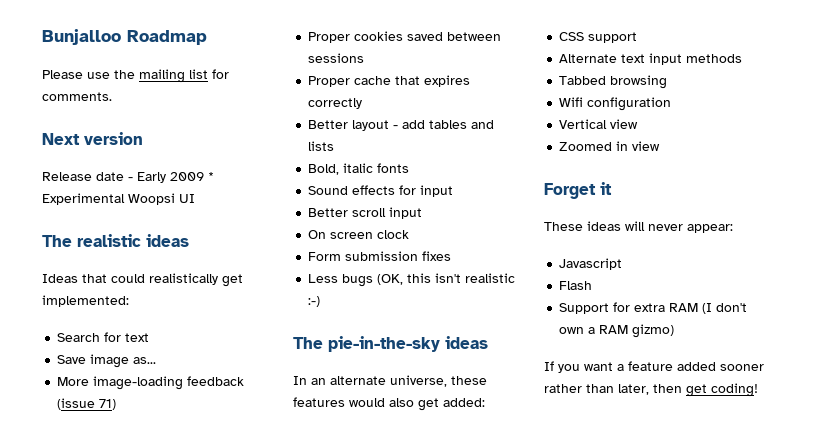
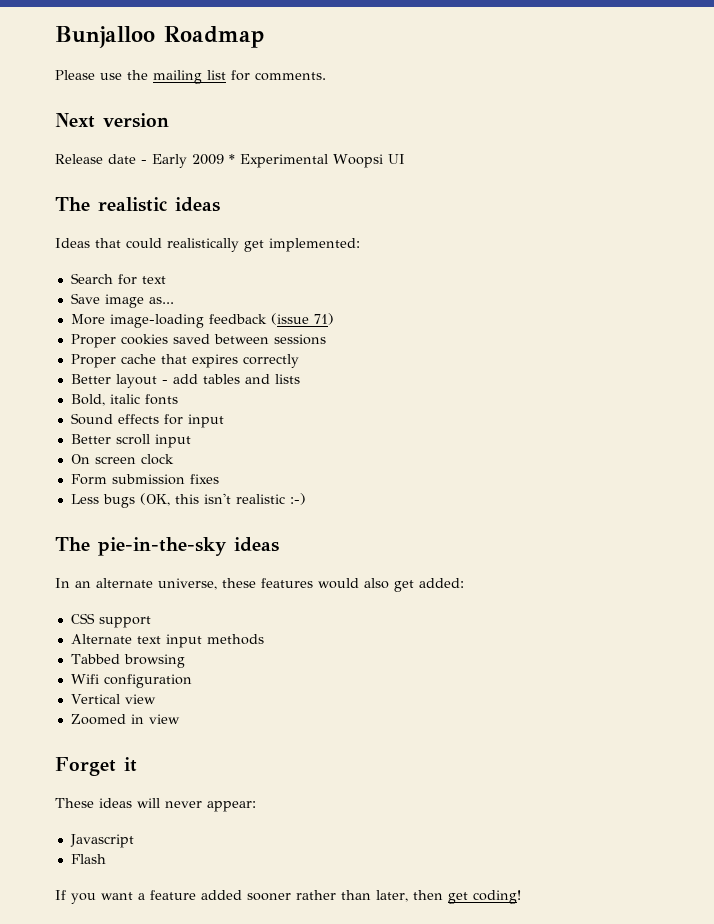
[559,302,748,314] [559,324,675,338] // Support for extra RAM (I don't own a RAM gizmo) -> (106, 859) none

